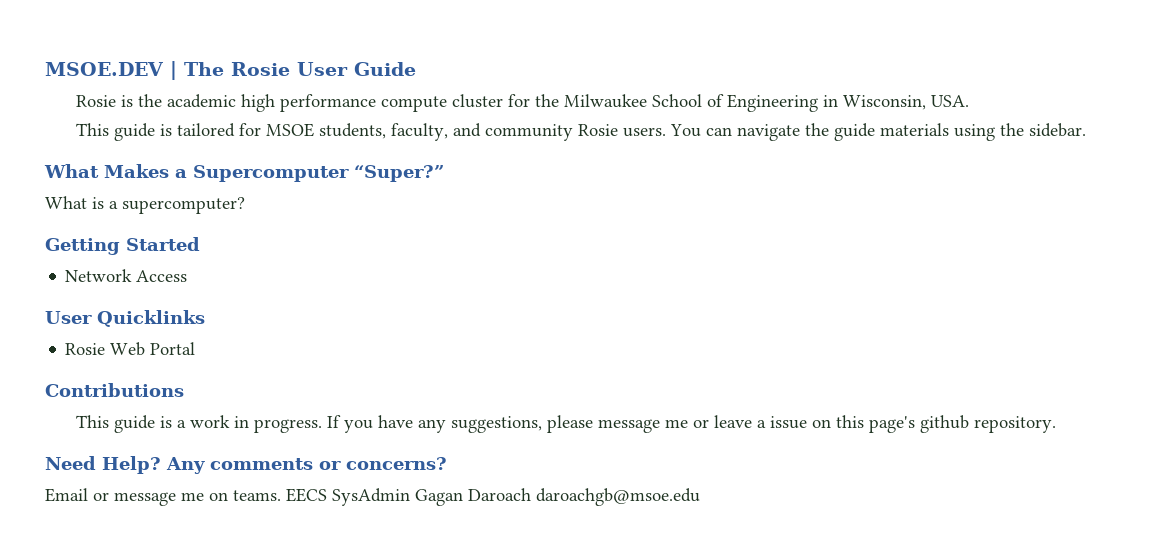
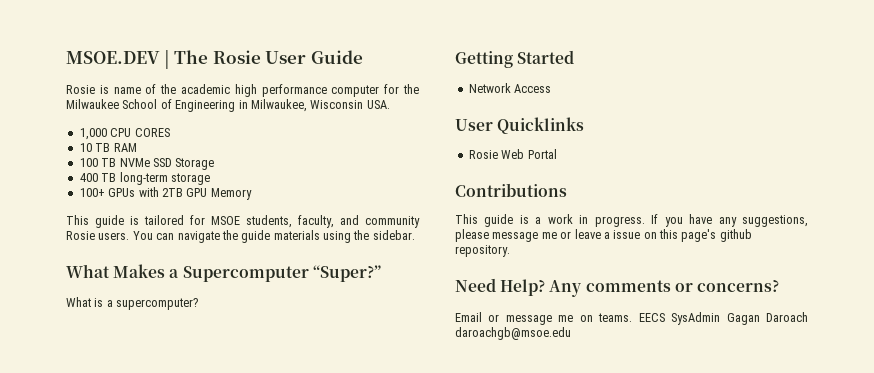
(133, 101) none -> [113,84,157,94] name of
[380,94,503,112] compute cluster -> [331,85,380,97] computer
[842,95,926,110] Wisconsin, -> [250,99,364,112] Milwaukee, Wisconsin
(969, 101) none -> [79,128,170,140] [79,143,137,152] [79,158,215,170] [79,172,210,185] [79,187,252,200] // 1,000 CPU CORES // 10 TB RAM // 100 TB NVMe SSD Storage // 400 TB long-term storage // 100+ GPUs with 2TB GPU Memory

